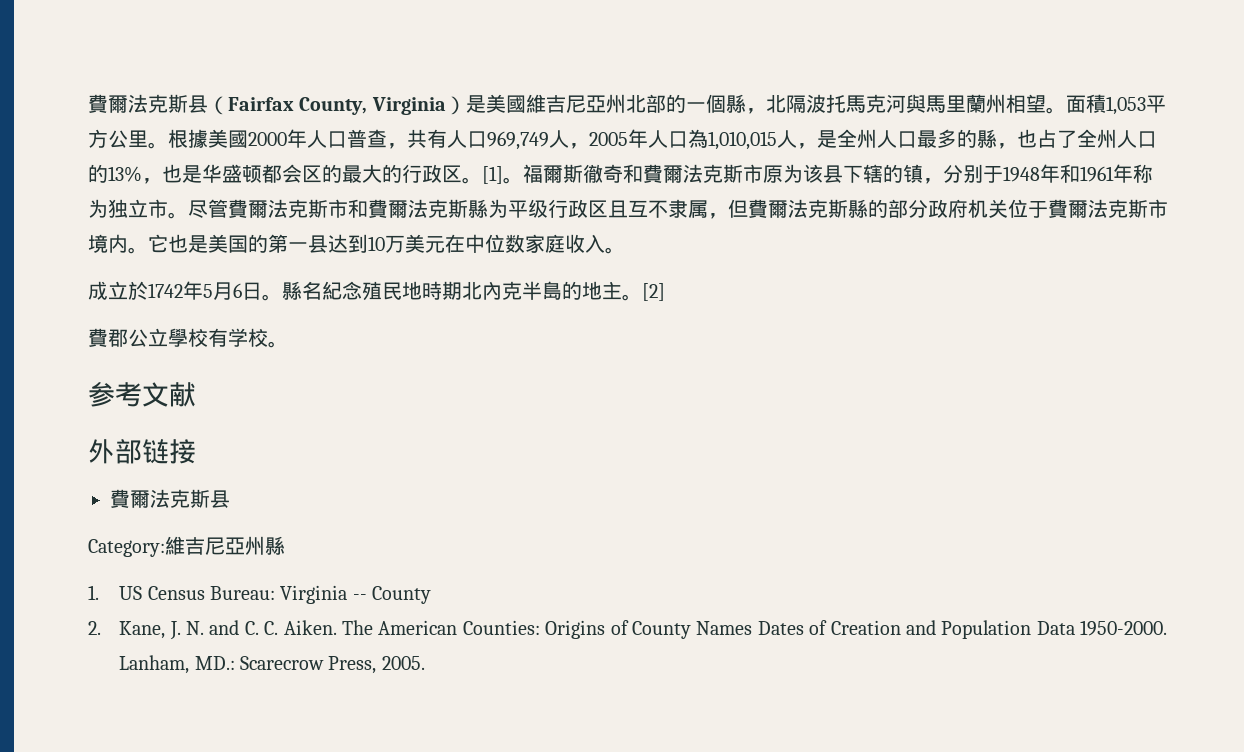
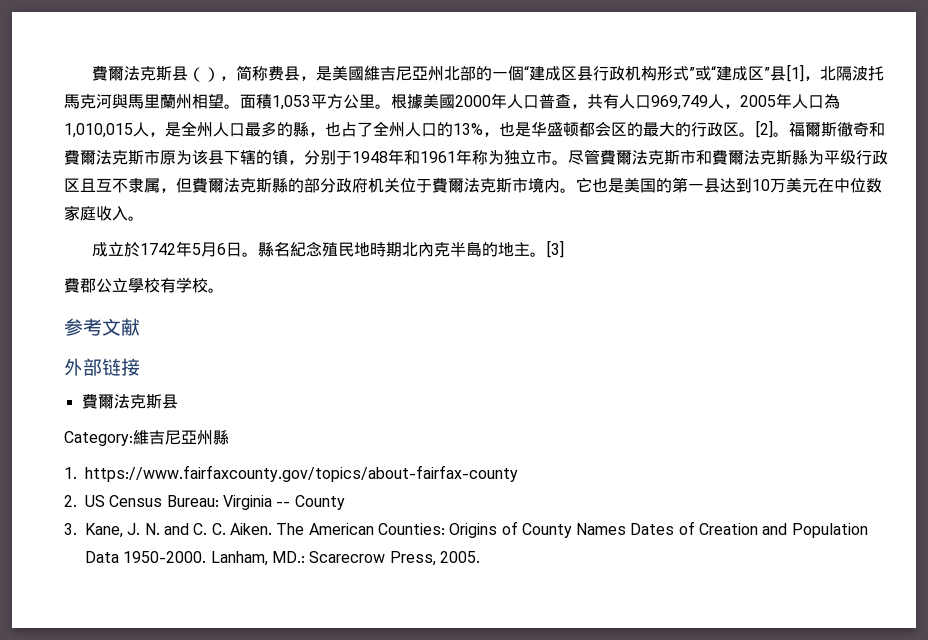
[228,96,466,115] Fairfax County, Virginia） -> [204,65,317,82] ），简称费县，
[725,94,746,113] 縣 -> [524,64,805,82] “建成区县行政机构形式”或“建成区”县[1]
[482,166,503,184] [1] -> [755,120,773,138] [2]
[642,283,665,301] [2] -> [546,240,565,258] [3]
(99, 592) none -> [85,465,518,482] [64,495,77,507] https://www.fairfaxcounty.gov/topics/about-fairfax-county // 2.
[88,621,101,635] 2. -> [64,523,77,535] 3.

